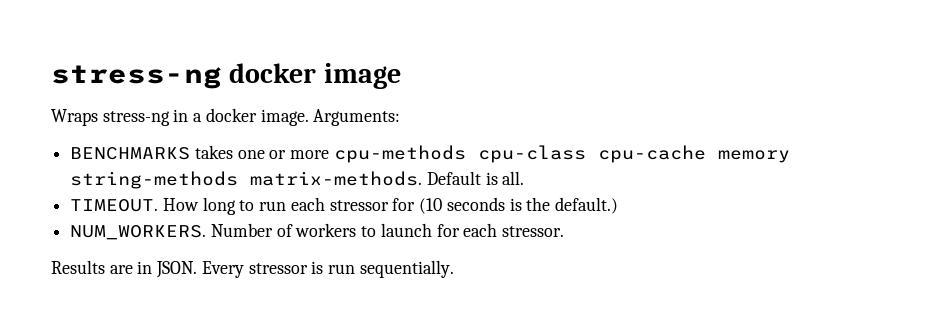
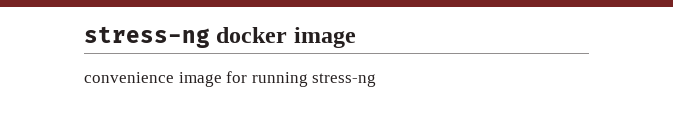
[51,108,401,126] [70,145,790,163] [70,171,525,189] [70,197,618,215] [70,223,565,240] [51,260,454,278] Wraps stress-ng in a docker image. Arguments: // BENCHMARKS takes one or more cpu-methods cpu-class cpu-cache memory string-methods matrix-methods. Default is all. // TIMEOUT. How long to run each stressor for (10 seconds is the default.) // NUM_WORKERS. Number of workers to launch for each stressor. // Results are in JSON. Every stressor is run sequentially. -> [84,71,377,87] convenience image for running stress-ng

